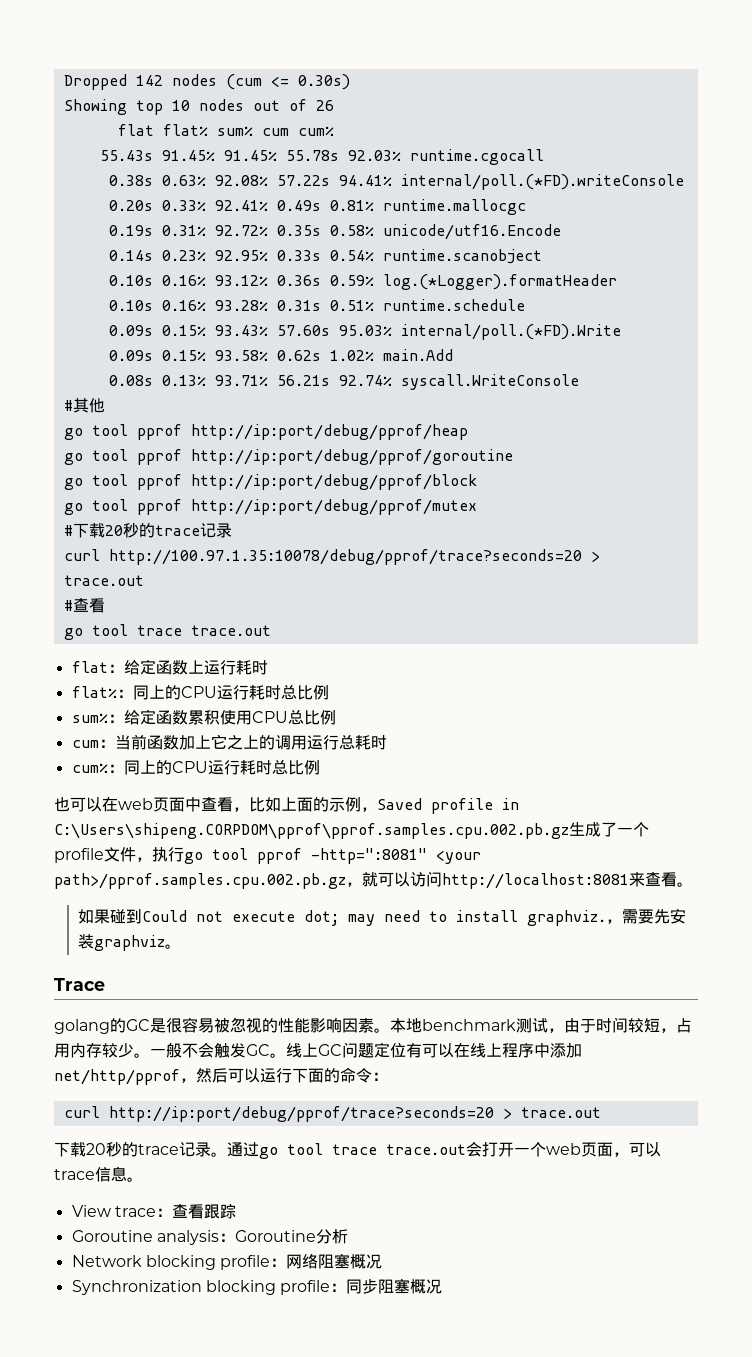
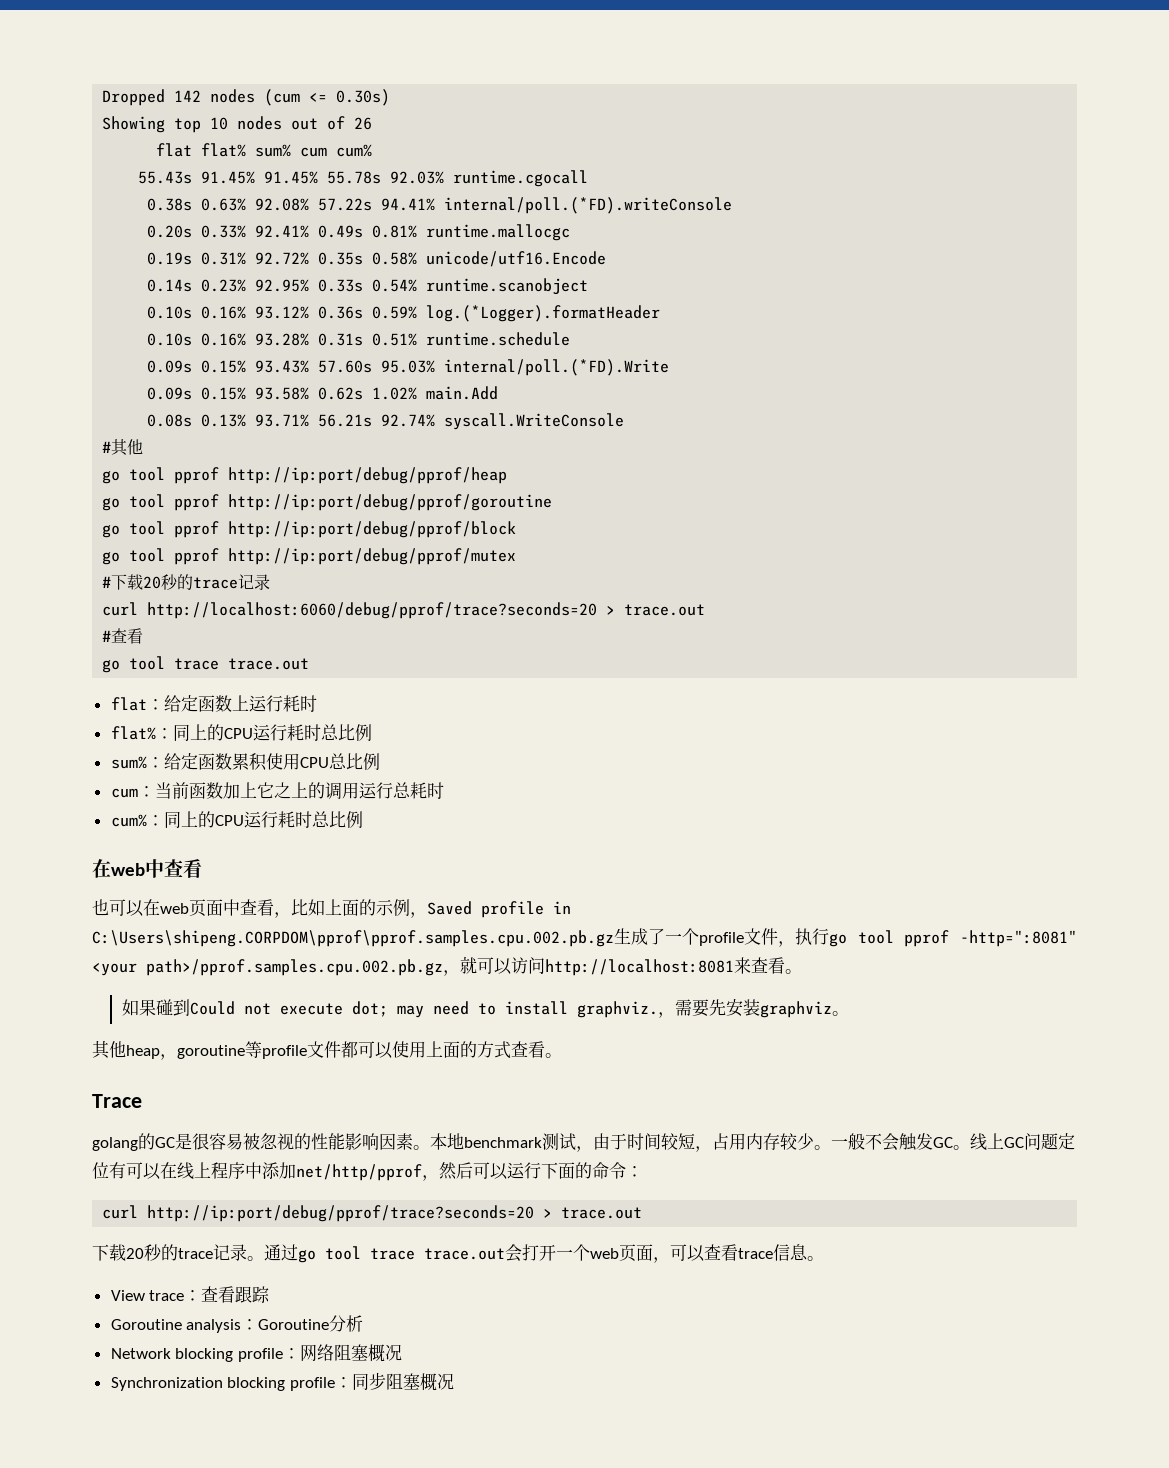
[108,549,582,565] http://100.97.1.35:10078/debug/pprof/trace?seconds=20 -> [147,602,598,619] http://localhost:6060/debug/pprof/trace?seconds=20
(320, 767) none -> [92,859,202,878] // 在web中查看
(181, 946) none -> [92,1040,562,1060] // 其他heap，goroutine等profile文件都可以使用上面的方式查看。
(661, 1149) none -> [704,1244,738,1261] 查看

